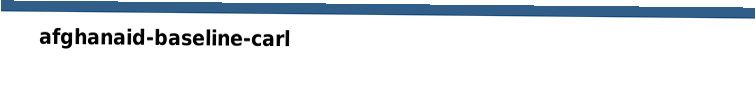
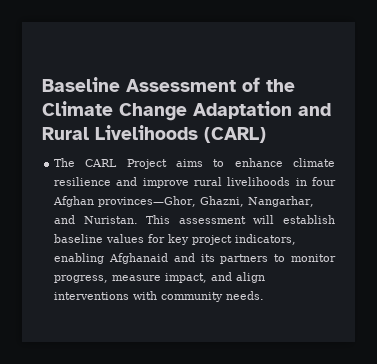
[38,27,291,52] afghanaid-baseline-carl -> [42,77,295,92] [42,101,331,121] [42,125,266,143] [54,158,335,169] [54,177,336,188] [53,196,315,207] [54,215,335,224] [54,234,297,245] [54,253,336,264] [54,272,266,283] [54,291,265,302] Baseline Assessment of the Climate Change Adaptation and Rural Livelihoods (CARL) // The CARL Project aims to enhance climate resilience and improve rural livelihoods in four Afghan provinces—Ghor, Ghazni, Nangarhar, and Nuristan. This assessment will establish baseline values for key project indicators, enabling Afghanaid and its partners to monitor progress, measure impact, and align interventions with community needs.

